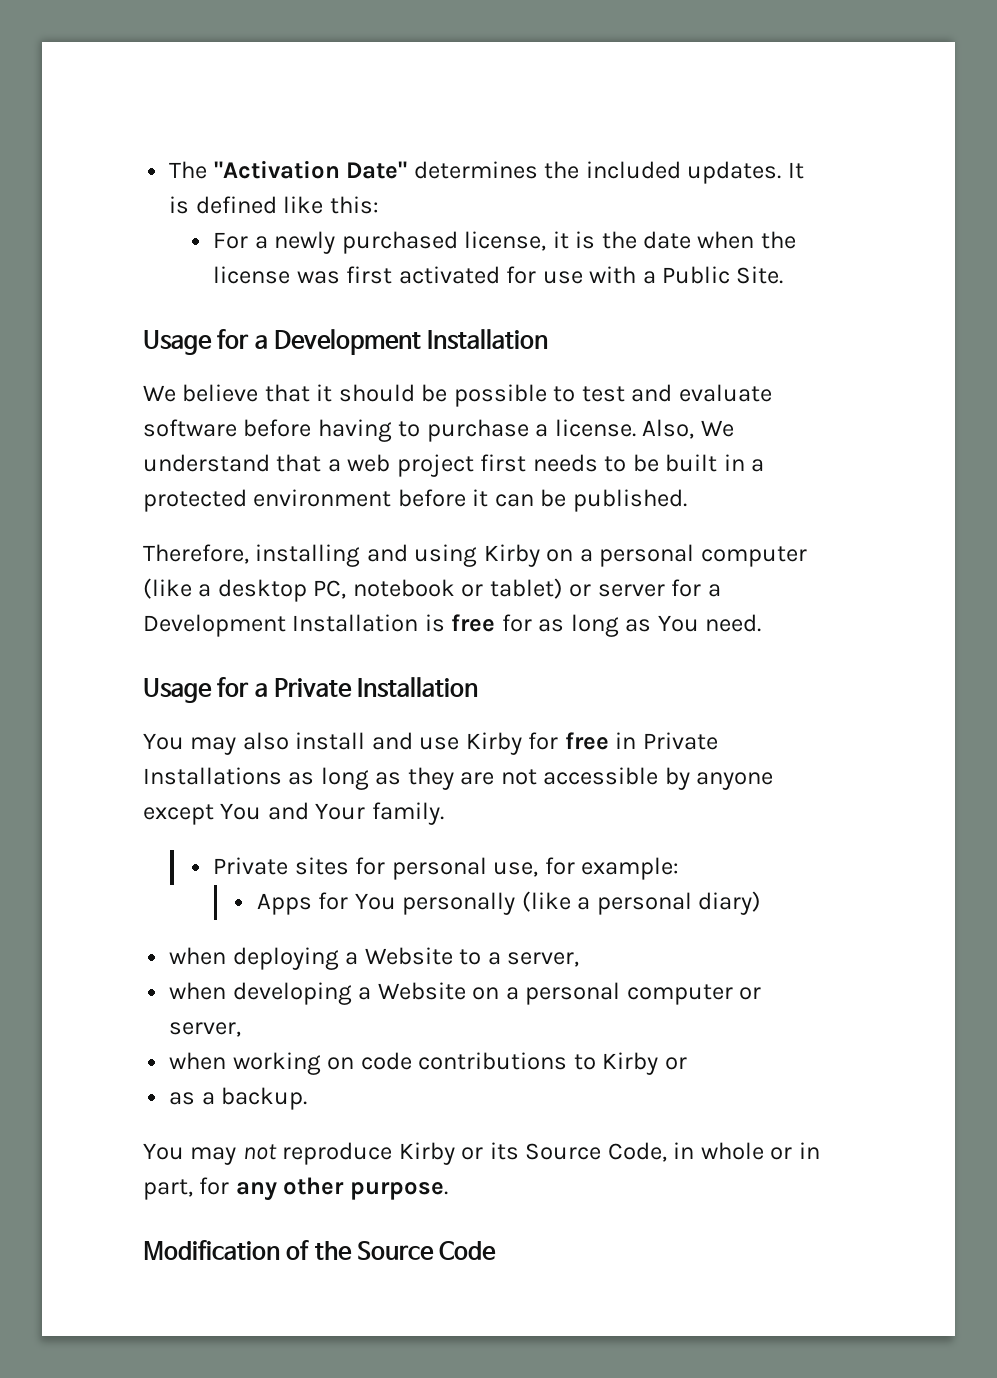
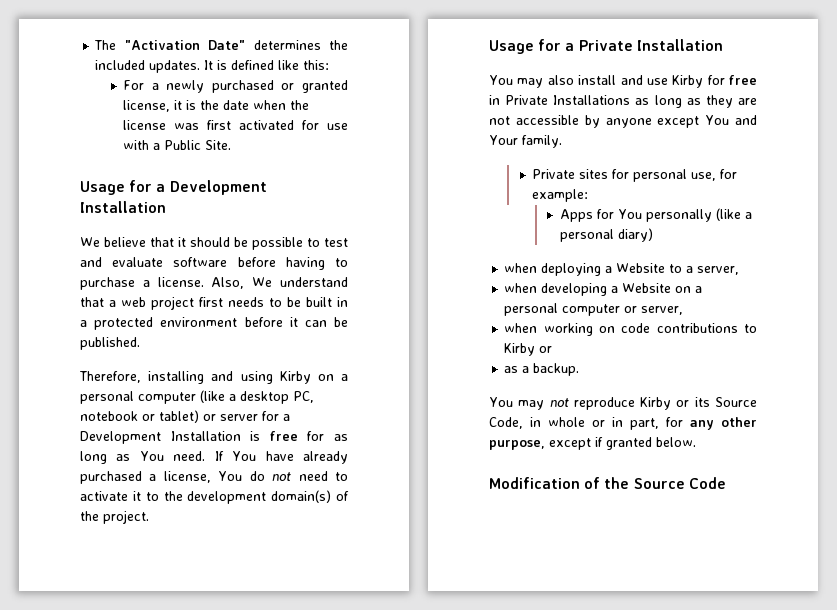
(458, 242) none -> [281,80,348,93] or granted
(762, 623) none -> [214,451,348,464] [80,471,348,484] [80,490,349,504] [80,510,149,524] If You have already purchased a license, You do not need to activate it to the development domain(s) of the project.
[349,1182,448,1200] purpose. -> [489,437,696,450] purpose, except if granted below.

